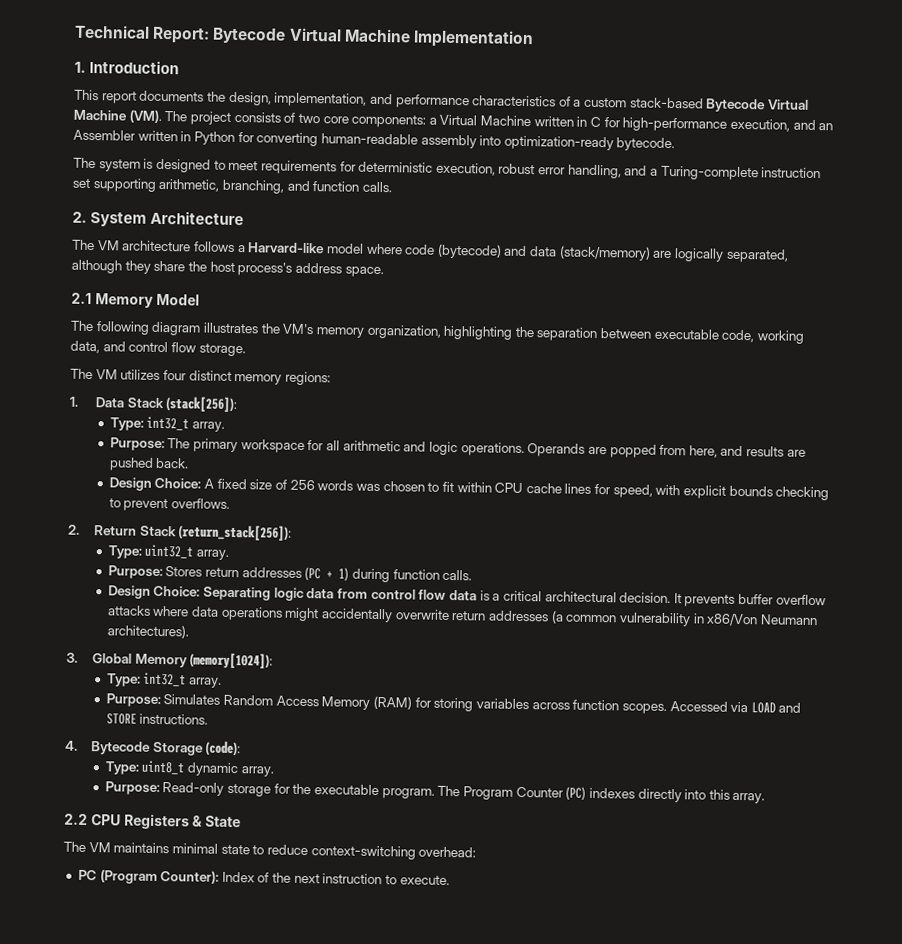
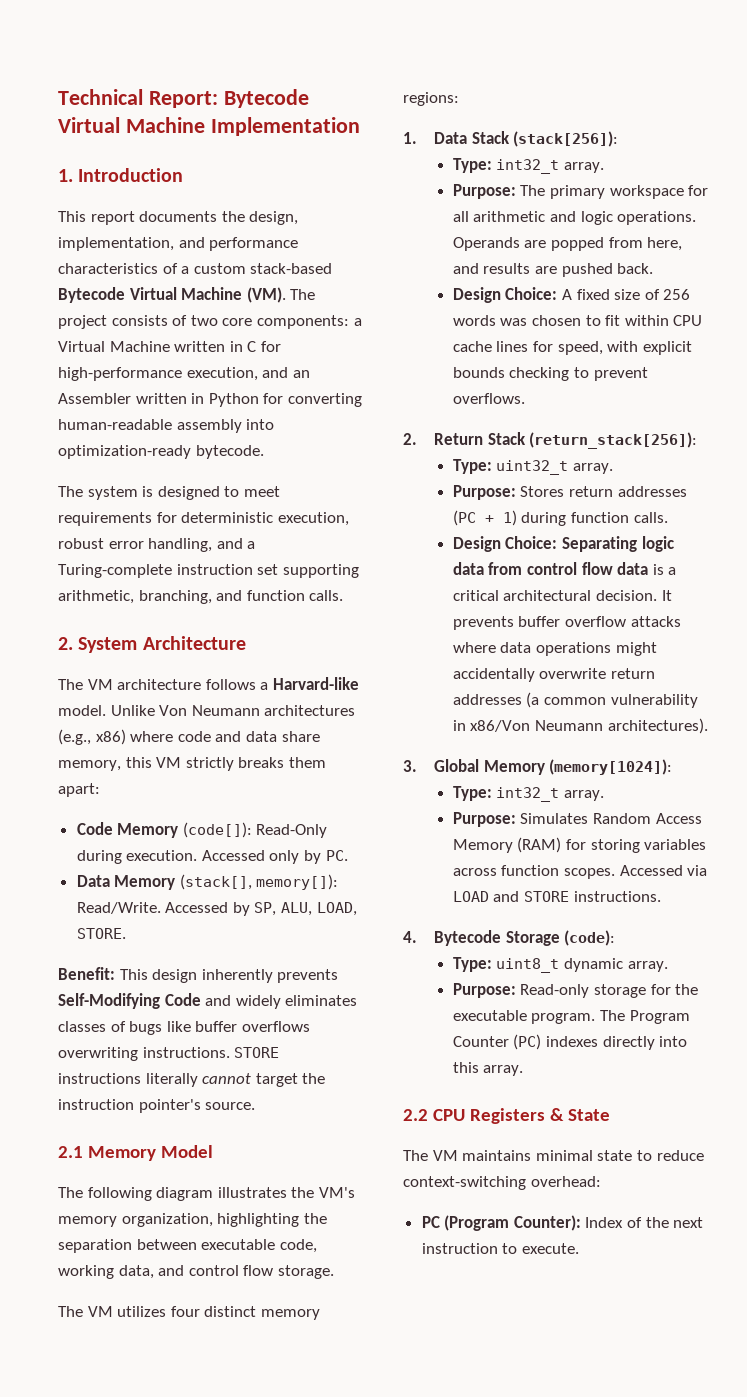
[326,243,364,254] model -> [58,705,356,716] [58,729,126,745] model. Unlike Von Neumann architectures (e.g., x86)
[436,243,502,259] (bytecode) -> (211, 736) none
[558,245,789,263] [71,259,384,278] (stack/memory) are logically separated, although they share the host process's address space. -> [281,731,320,742] [58,757,326,771] [58,783,100,797] [76,822,328,838] [76,850,348,864] [76,874,339,890] [76,902,357,916] [76,928,126,939] [58,967,339,983] [58,993,358,1009] [58,1021,310,1035] [58,1047,280,1061] [58,1073,326,1087] [58,1099,256,1113] share memory, this VM strictly breaks them apart: // Code Memory (code[]): Read-Only during execution. Accessed only by PC. // Data Memory (stack[], memory[]): Read/Write. Accessed by SP, ALU, LOAD, STORE. // Benefit: This design inherently prevents Self-Modifying Code and widely eliminates classes of bugs like buffer overflows overwriting instructions. STORE instructions literally cannot target the instruction pointer's source.

